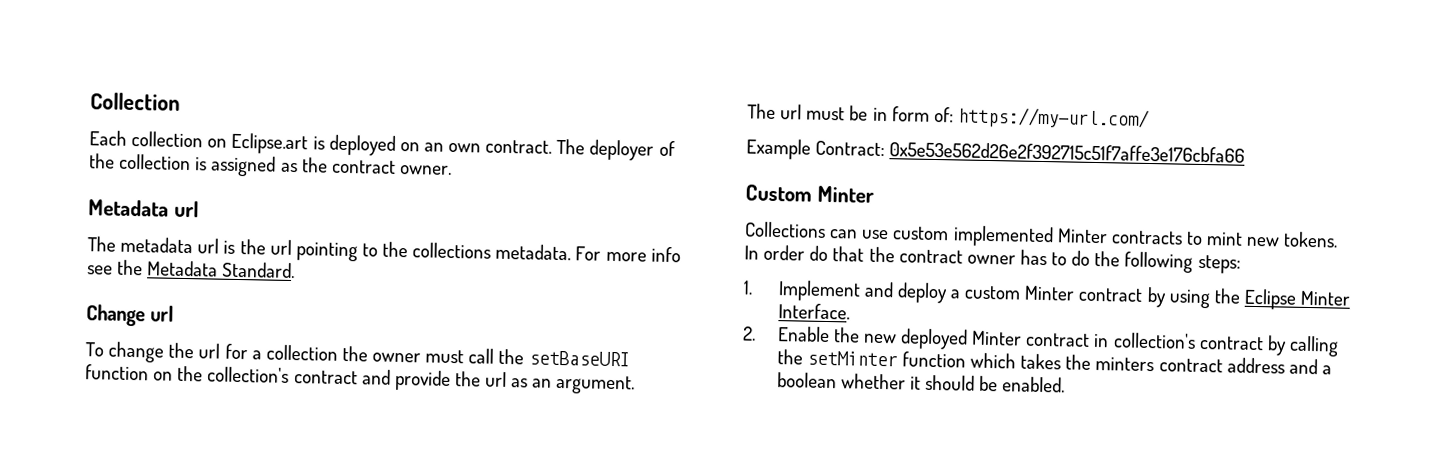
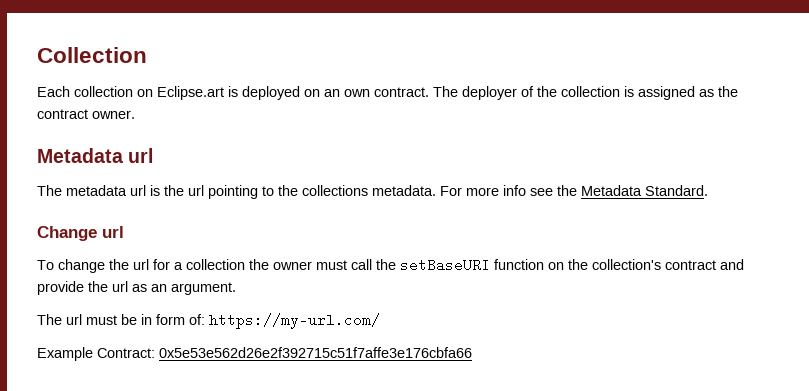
[745,184,874,203] [744,221,1339,248] [744,244,1241,274] [743,280,1352,310] [777,303,850,320] [743,326,1339,357] [776,349,1332,375] [776,372,1066,393] // Custom Minter // Collections can use custom implemented Minter contracts to mint new tokens. In order do that the contract owner has to do the following steps: // 1. Implement and deploy a custom Minter contract by using the Eclipse Minter Interface. // 2. Enable the new deployed Minter contract in collection's contract by calling the setMinter function which takes the minters contract address and a boolean whether it should be enabled. -> (472, 352) none

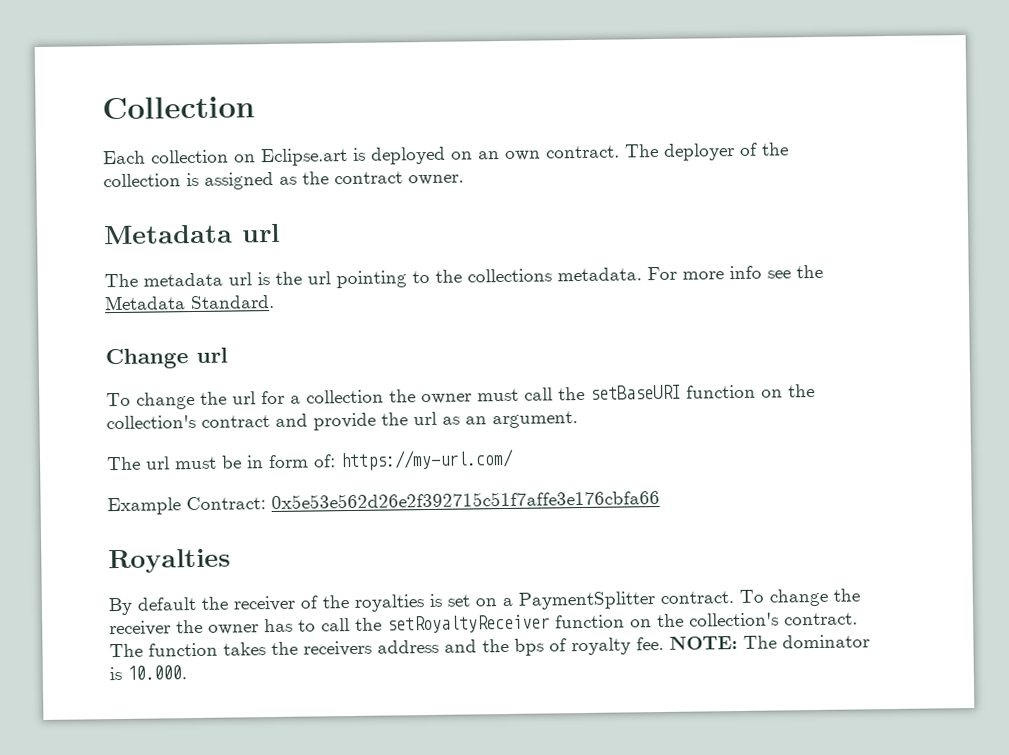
(472, 352) none -> [108,548,231,574] [108,588,860,616] [109,612,858,637] [109,634,870,658] [109,665,187,681] // Royalties // By default the receiver of the royalties is set on a PaymentSplitter contract. To change the receiver the owner has to call the setRoyaltyReceiver function on the collection's contract. The function takes the receivers address and the bps of royalty fee. NOTE: The dominator is 10.000.

